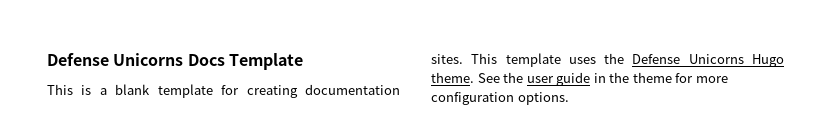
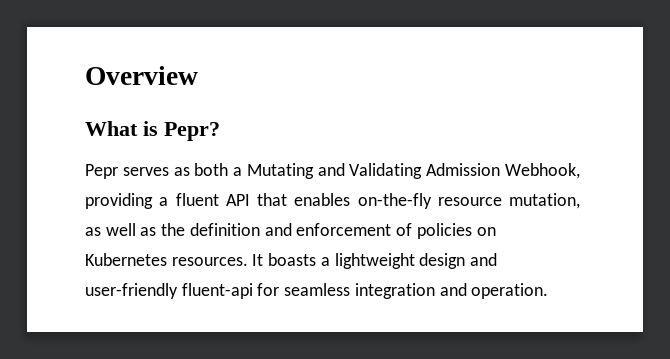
[47,53,303,70] [47,84,401,98] [431,53,784,67] [431,72,728,86] [431,92,569,105] Defense Unicorns Docs Template // This is a blank template for creating documentation sites. This template uses the Defense Unicorns Hugo theme. See the user guide in the theme for more configuration options. -> [85,66,198,85] [85,121,220,141] [85,163,580,179] [85,193,580,209] [85,223,496,239] [85,253,498,269] [85,283,549,299] Overview // What is Pepr? // Pepr serves as both a Mutating and Validating Admission Webhook, providing a fluent API that enables on-the-fly resource mutation, as well as the definition and enforcement of policies on Kubernetes resources. It boasts a lightweight design and user-friendly fluent-api for seamless integration and operation.

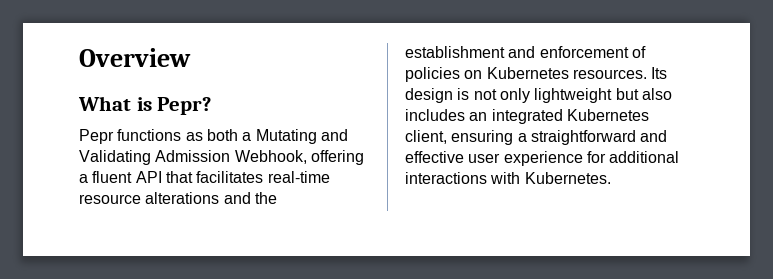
[122,167,169,176] serves -> [117,129,182,141] functions
[85,193,153,209] providing -> [310,150,364,165] offering
[294,193,580,209] [85,223,260,236] enables on-the-fly resource mutation, as well as the definition -> [196,171,330,183] [79,192,277,204] [405,46,505,58] facilitates real-time resource alterations and the establishment
[252,253,498,269] [85,283,549,299] It boasts a lightweight design and user-friendly fluent-api for seamless integration and operation. -> [651,67,668,79] [405,88,672,103] [405,109,649,124] [405,130,668,145] [405,151,680,166] [405,172,611,184] Its design is not only lightweight but also includes an integrated Kubernetes client, ensuring a straightforward and effective user experience for additional interactions with Kubernetes.

